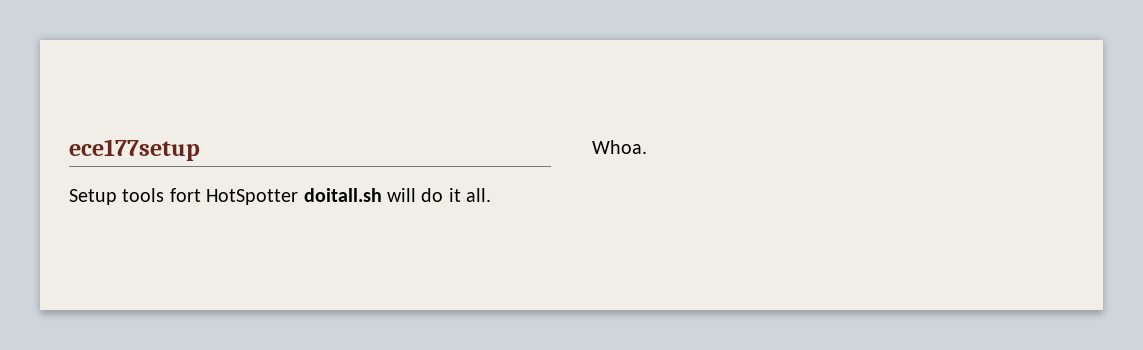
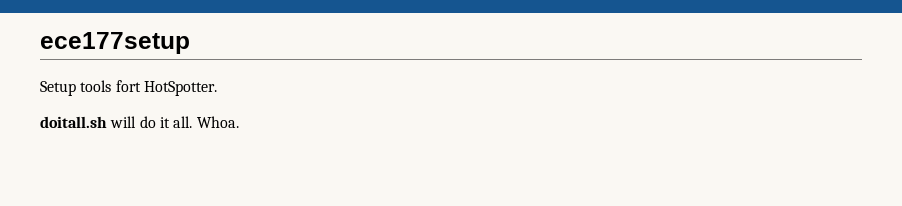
[206,189,299,205] HotSpotter -> [143,81,217,96] HotSpotter. //

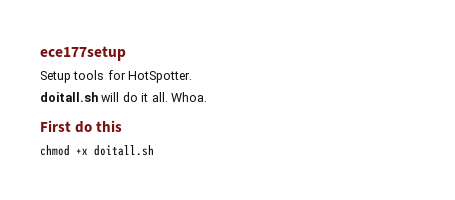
[115,80,141,92] fort -> [107,70,126,80] for
(239, 122) none -> [40,120,123,133] [40,145,154,156] // First do this // chmod +x doitall.sh

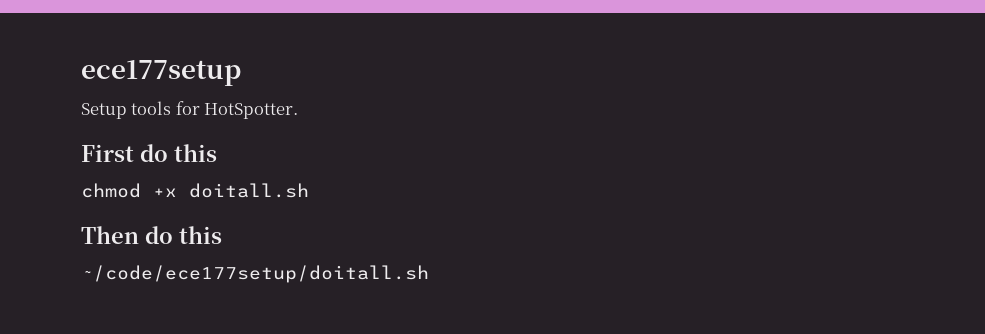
[40,92,207,102] // doitall.sh will do it all. Whoa. -> (299, 111) none
(154, 150) none -> [81,226,222,244] [81,265,429,283] // Then do this // ~/code/ece177setup/doitall.sh

